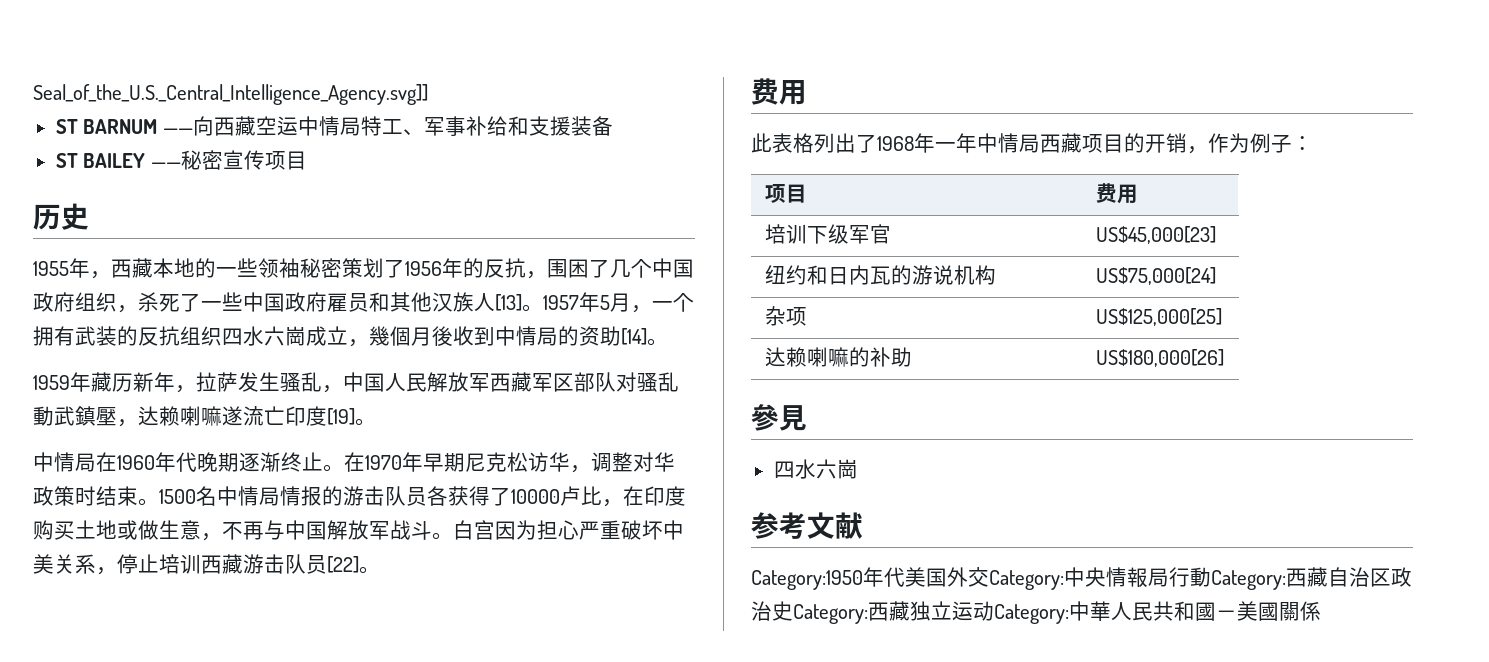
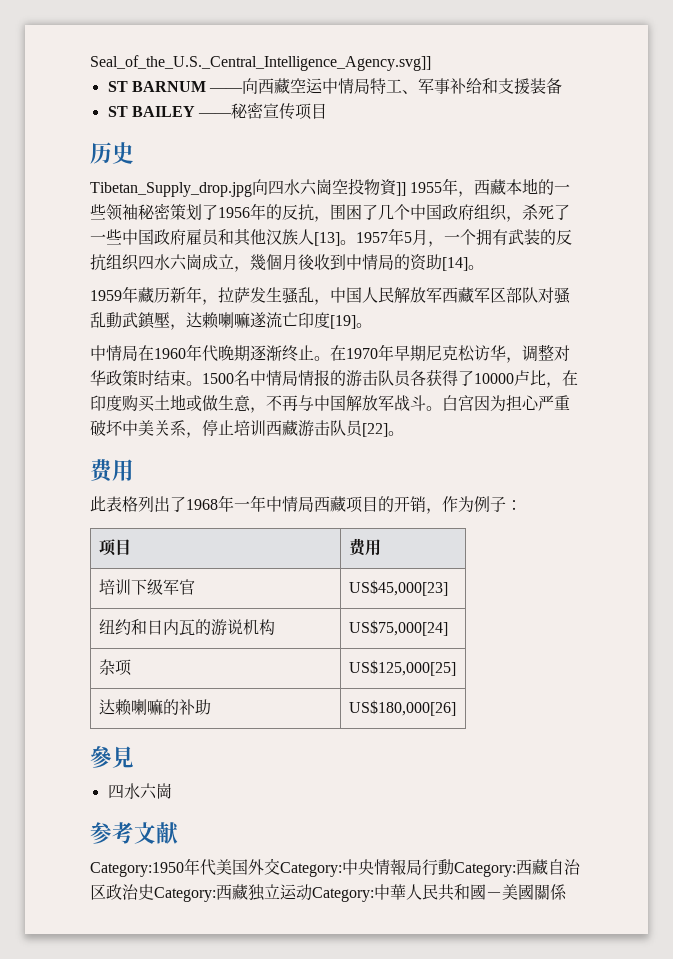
(89, 216) none -> [90,178,406,197] Tibetan_Supply_drop.jpg向四水六崗空投物資]]

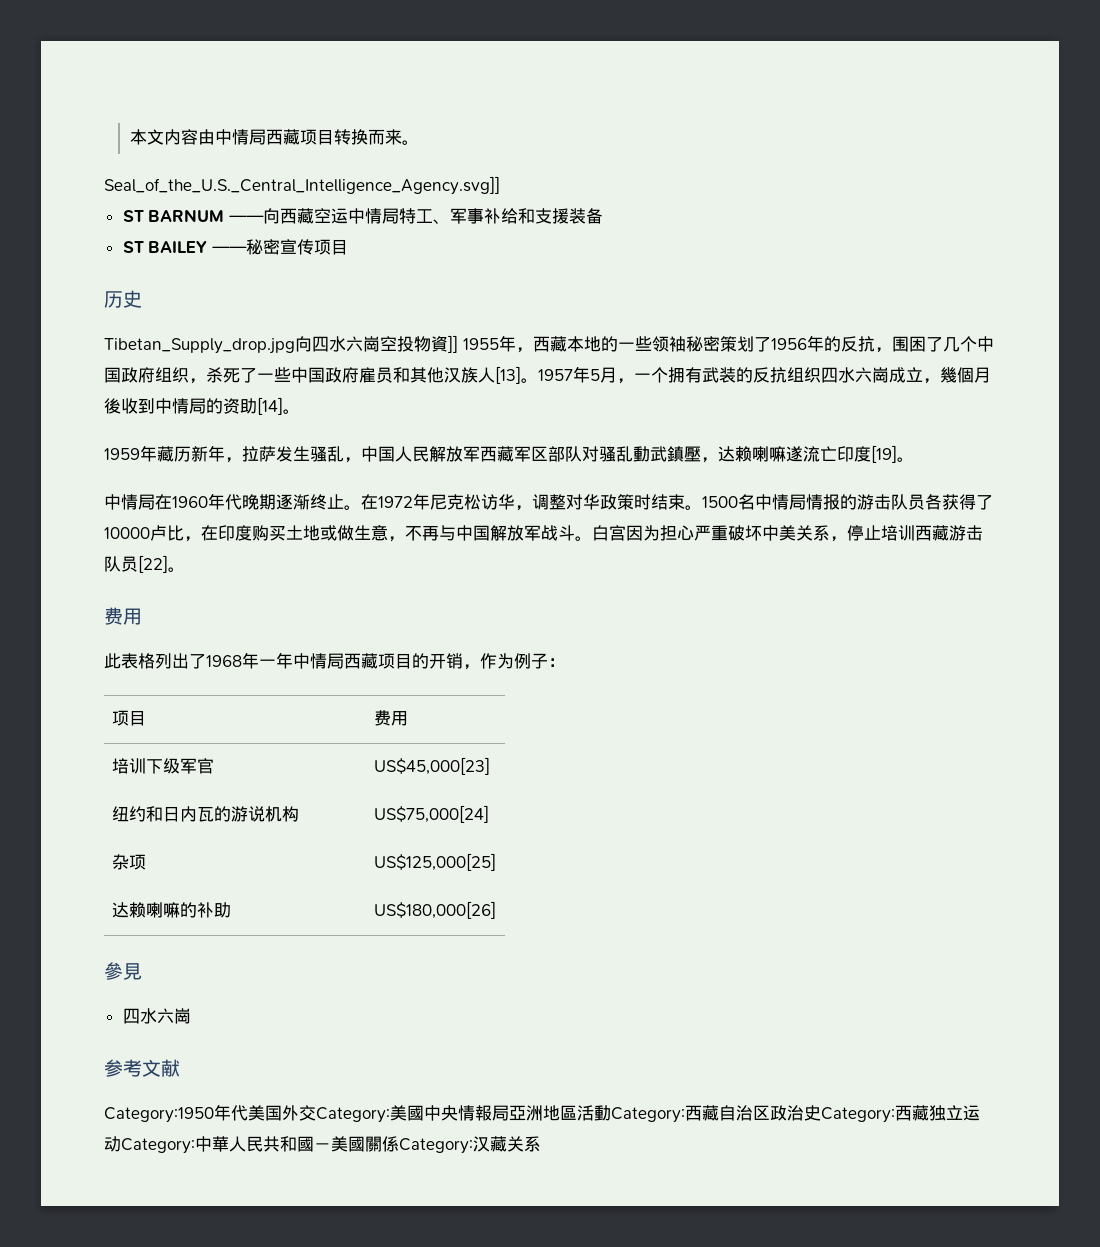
(90, 63) none -> [129,129,419,145] 本文内容由中情局西藏项目转换而来。 //
[346,344,426,361] 1970年早期 -> [378,493,430,510] 1972年
(342, 869) none -> [390,1105,424,1121] 美國
[422,859,438,876] 行 -> [509,1105,594,1121] 亞洲地區活
(567, 892) none -> [399,1136,541,1154] Category:汉藏关系

